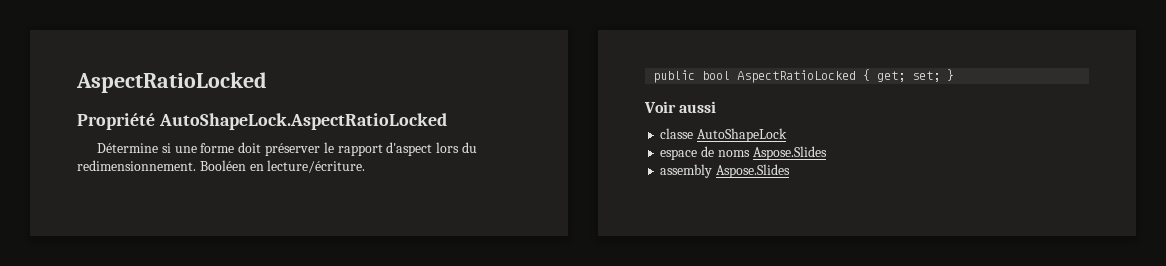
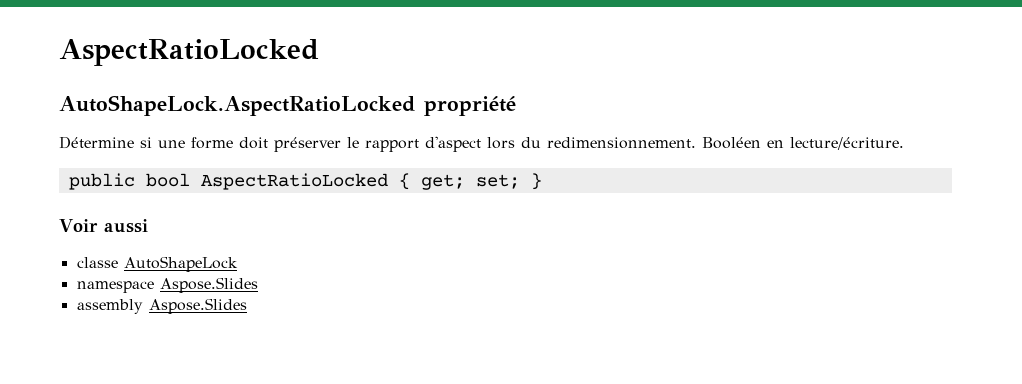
[77,113,155,130] Propriété -> (319, 52) none
(447, 121) none -> [424,96,516,116] propriété
[660,146,750,160] espace de noms -> [76,281,154,293] namespace

